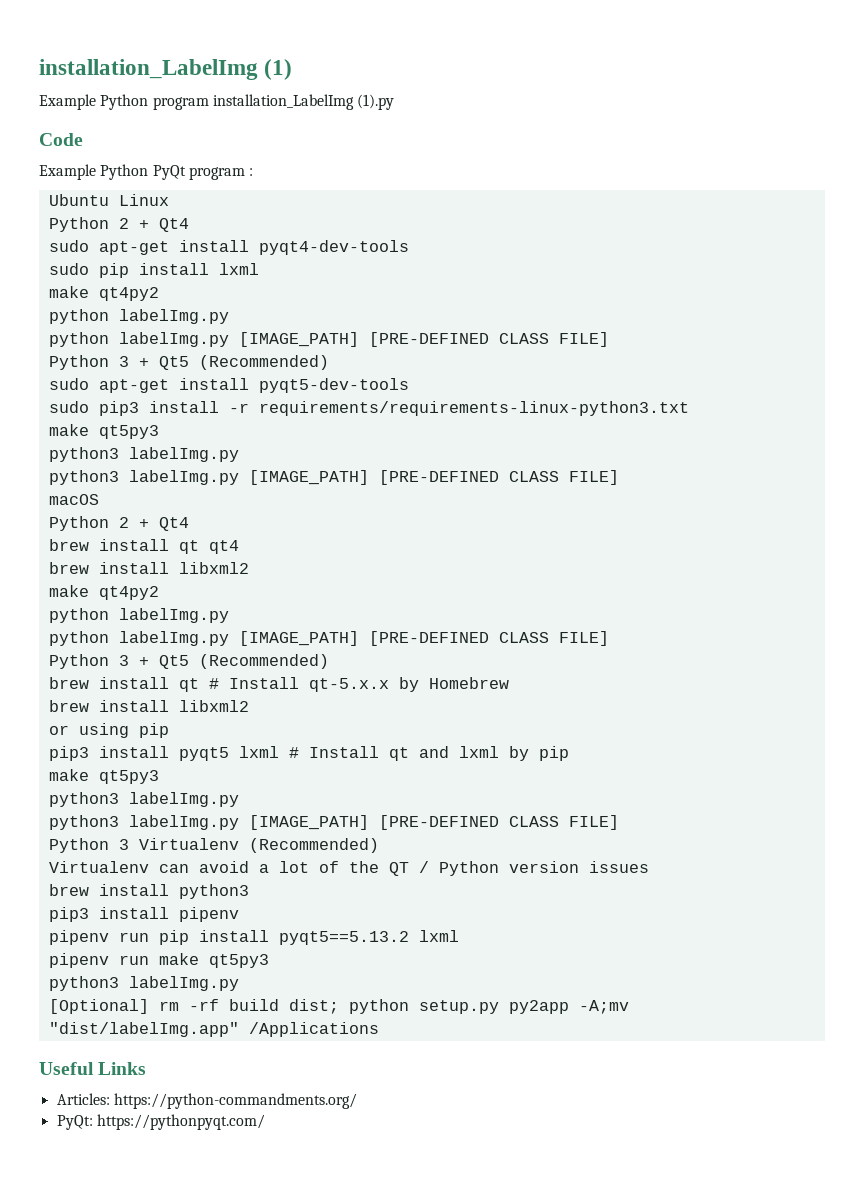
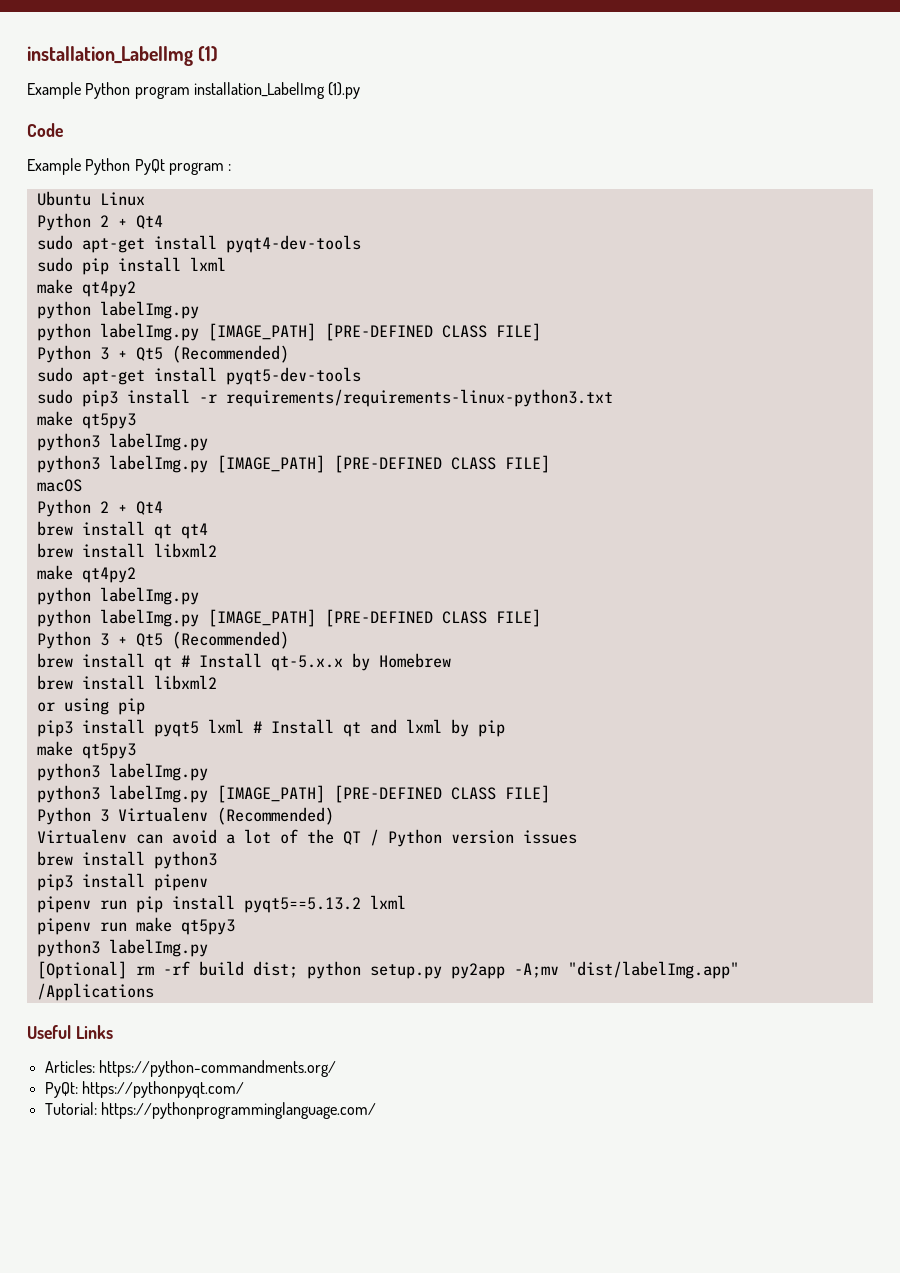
(265, 1122) none -> [44,1102,376,1119] // Tutorial: https://pythonprogramminglanguage.com/

